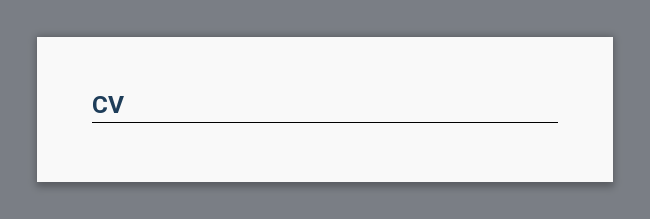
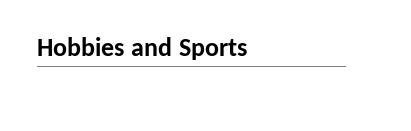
[92,96,124,113] CV -> [37,37,247,60] Hobbies and Sports

